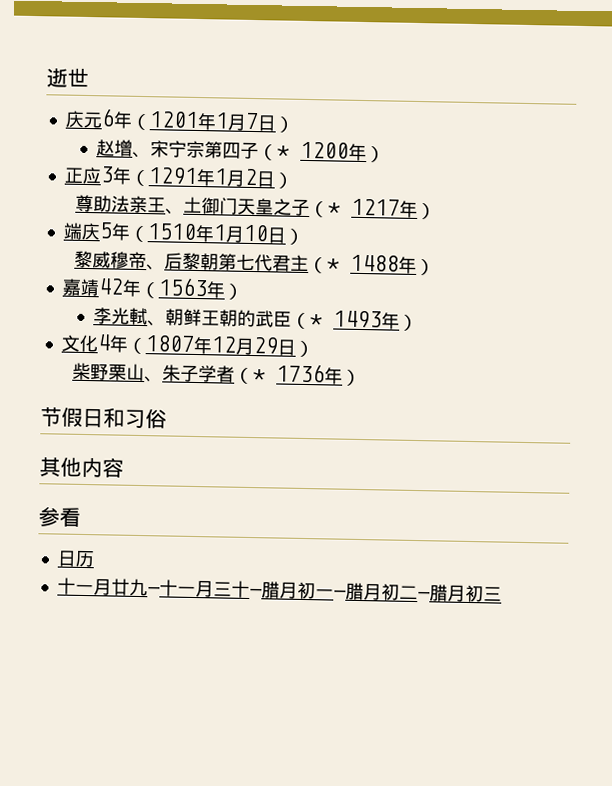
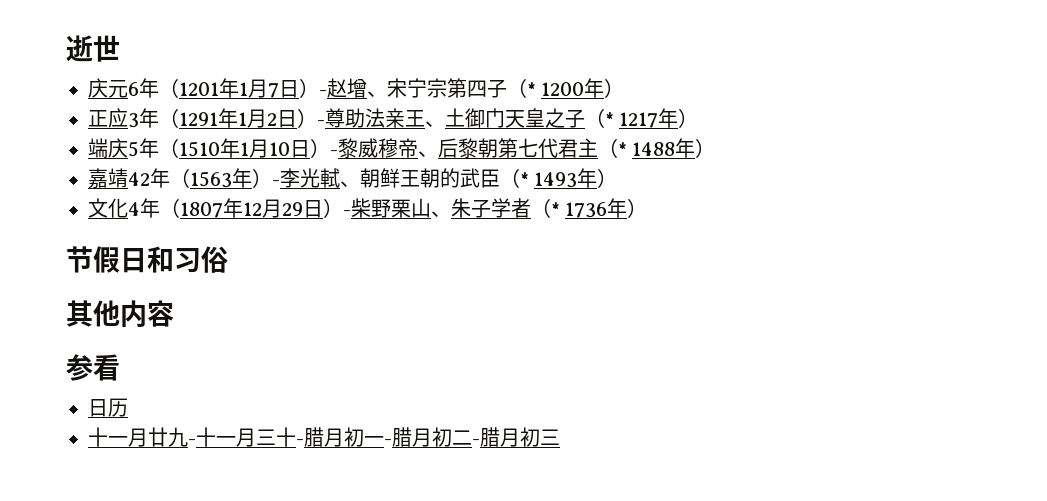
(295, 124) // -> [319,90,327,96] -
(293, 180) // -> [317,120,325,126] -
(304, 236) // -> [330,150,338,156] -
(243, 291) // -> [272,180,280,186] -
(314, 349) // -> [343,210,351,216] -

